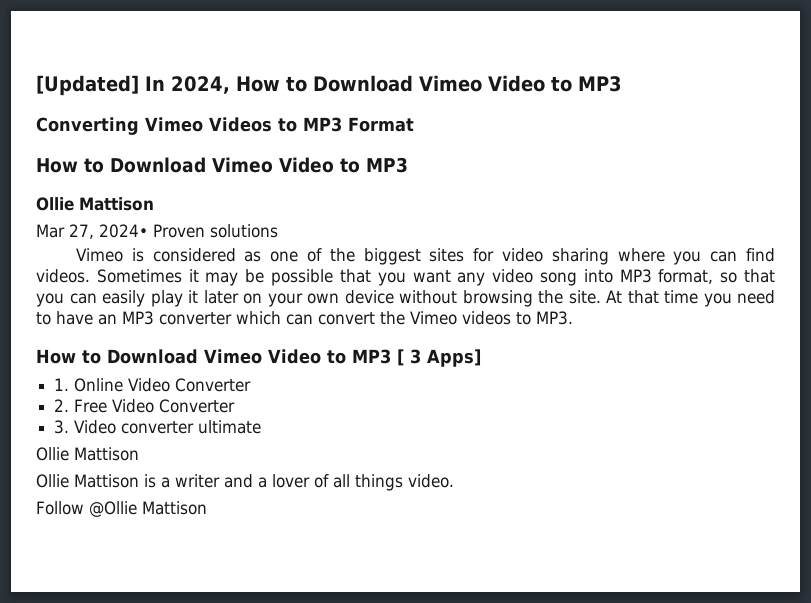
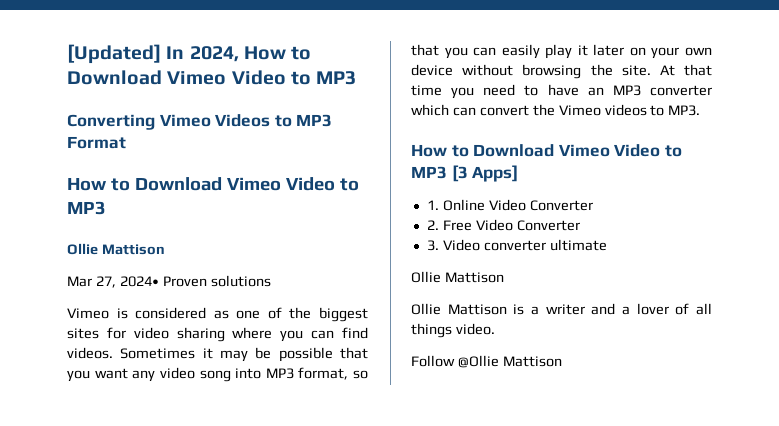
[397,349,421,366] [ 3 -> [451,165,468,182] [3

